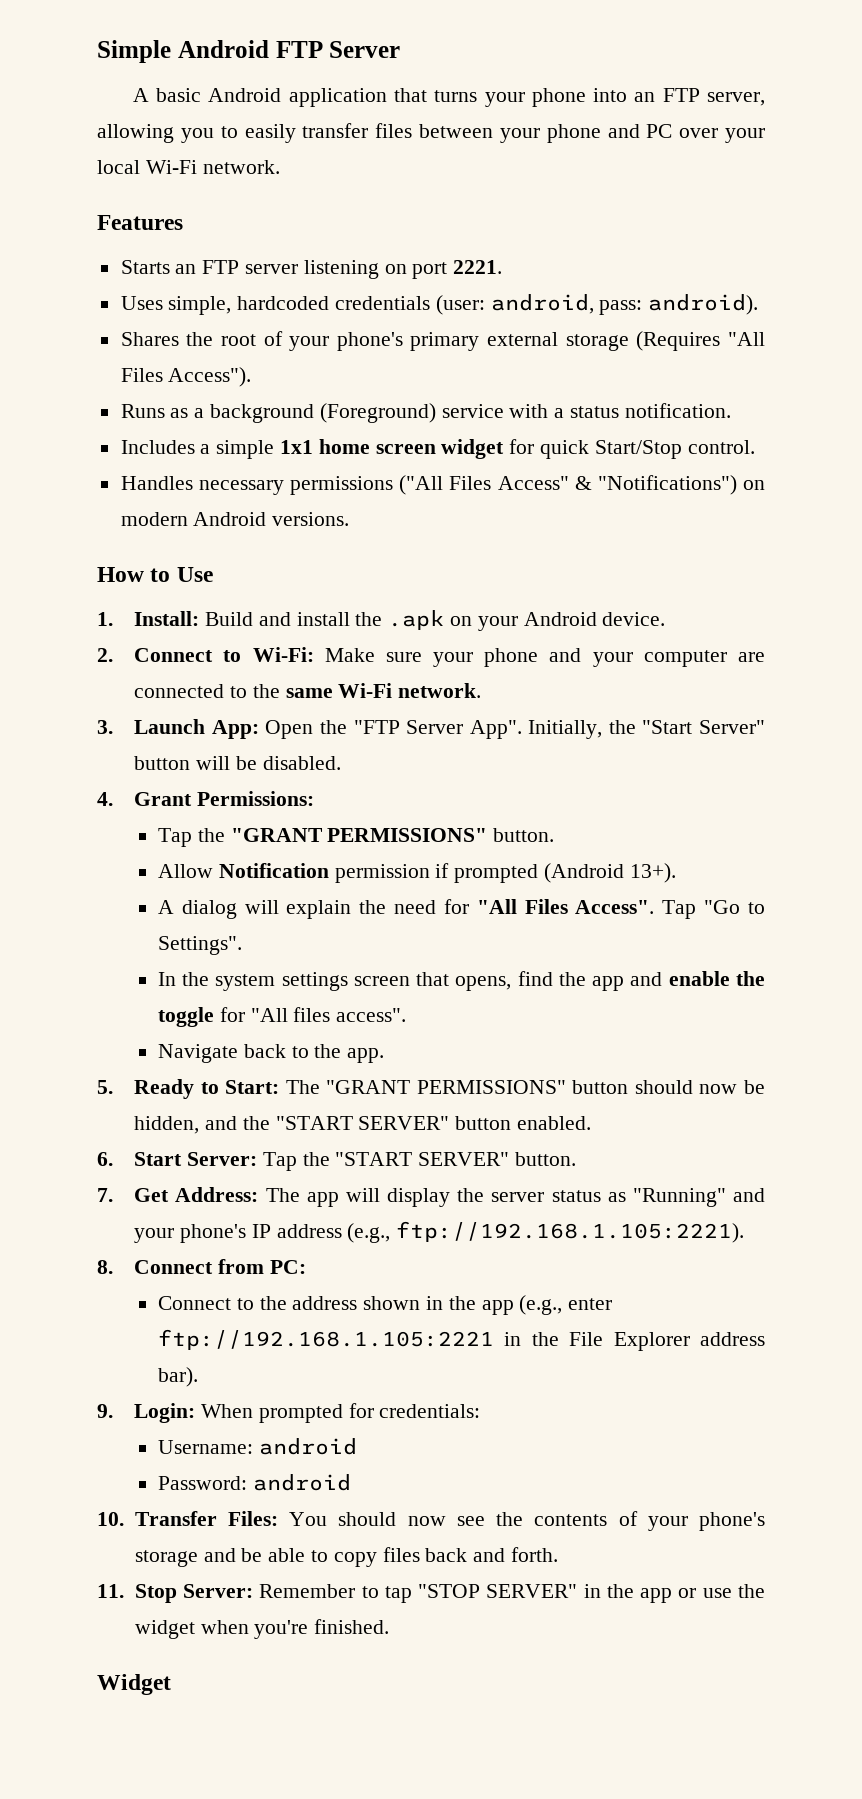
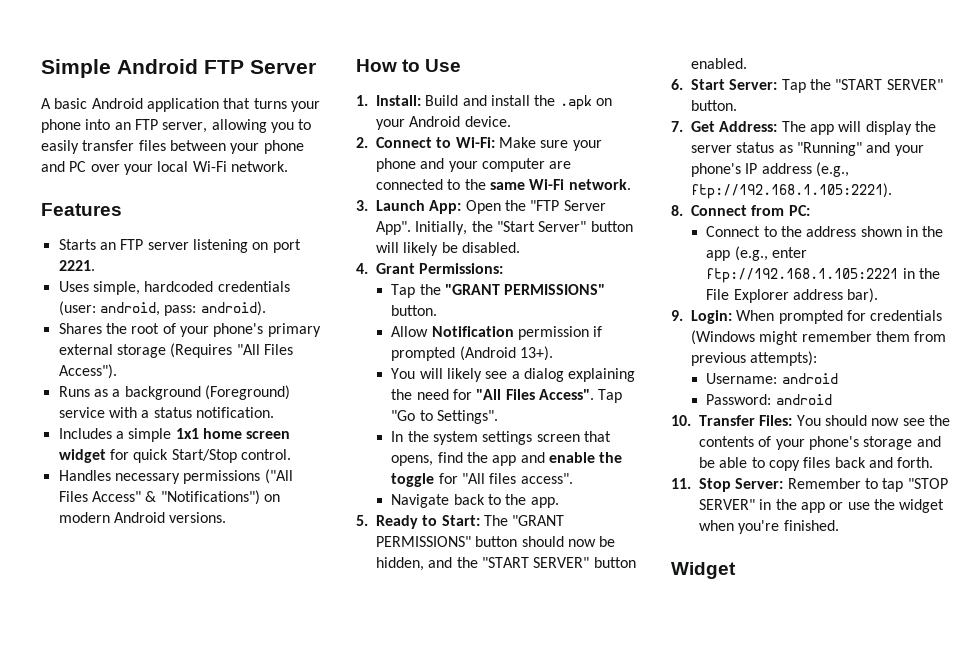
(231, 763) none -> [403,242,439,256] likely
[157,900,352,919] A dialog will explain -> [391,368,636,382] You will likely see a dialog explaining
[379,1404,481,1418] credentials: -> [870,310,943,321] [691,330,947,345] [691,351,818,366] credentials (Windows might remember them from previous attempts):

